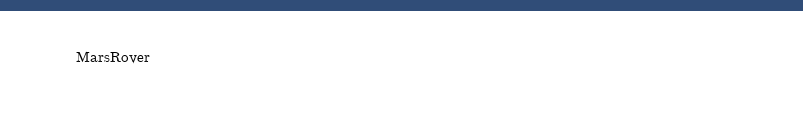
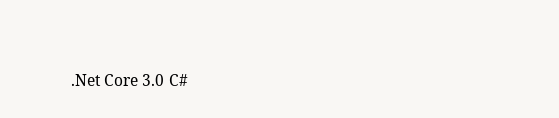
[76,51,150,64] MarsRover -> [71,74,188,86] .Net Core 3.0 C#

